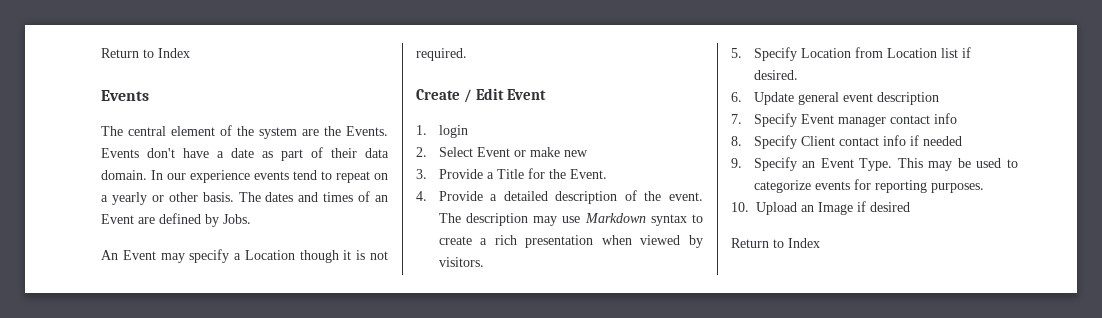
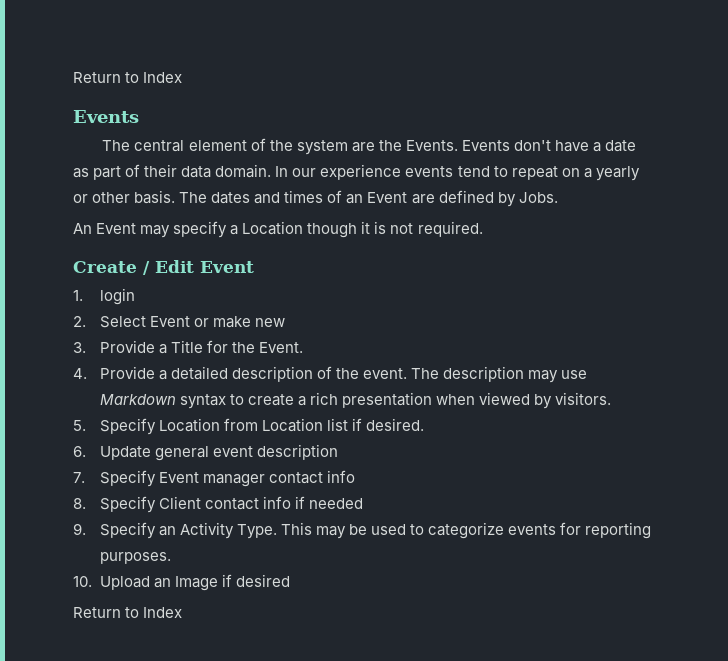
[820,158,854,168] Event -> [179,522,234,539] Activity

